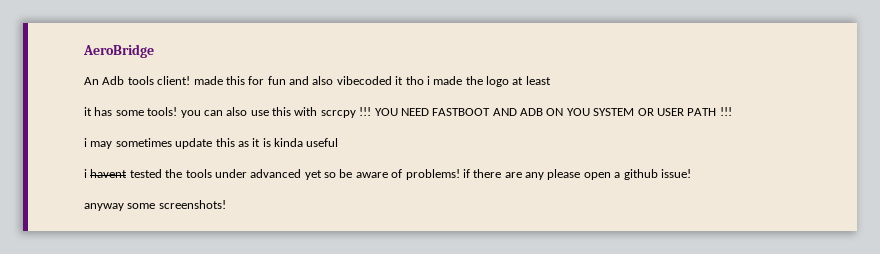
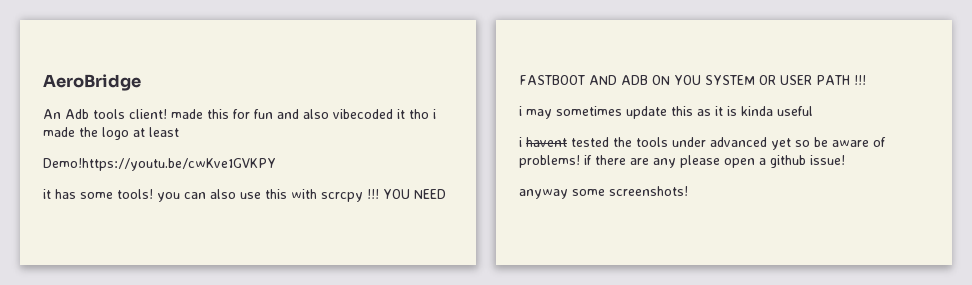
(551, 80) none -> [43,158,276,171] // Demo!https://youtu.be/cwKve1GVKPY

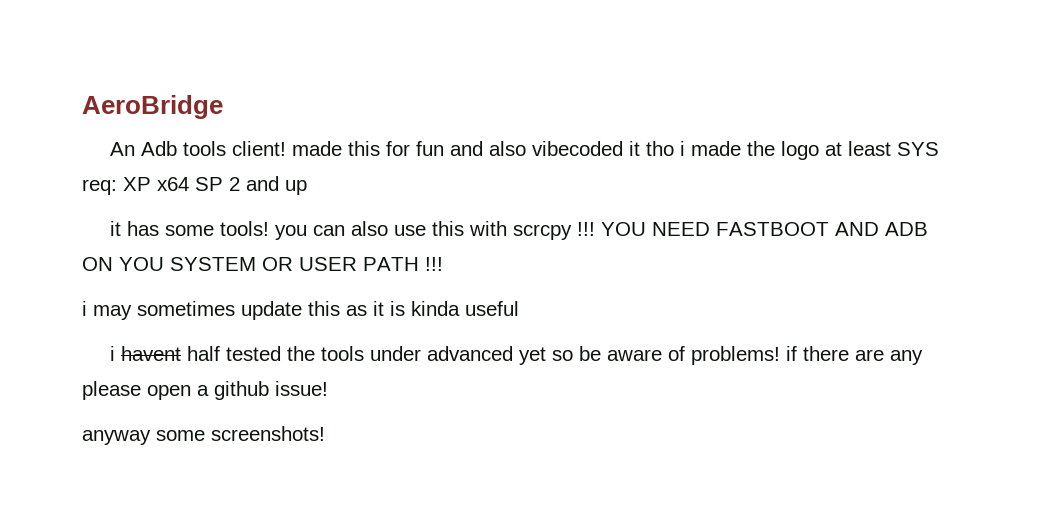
[43,158,276,171] // Demo!https://youtu.be/cwKve1GVKPY -> [897,142,940,156] [82,176,307,195] SYS req: XP x64 SP 2 and up
(567, 142) none -> [187,346,221,361] half

